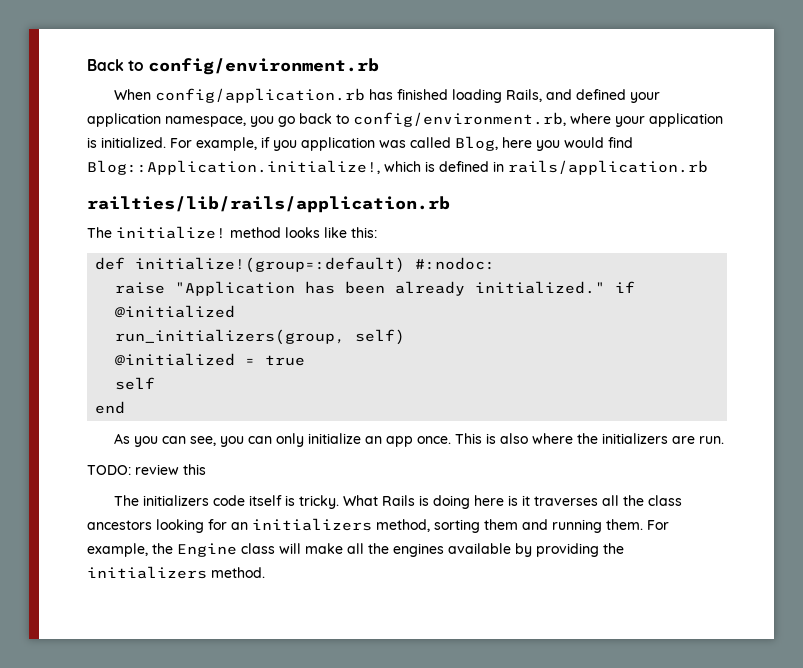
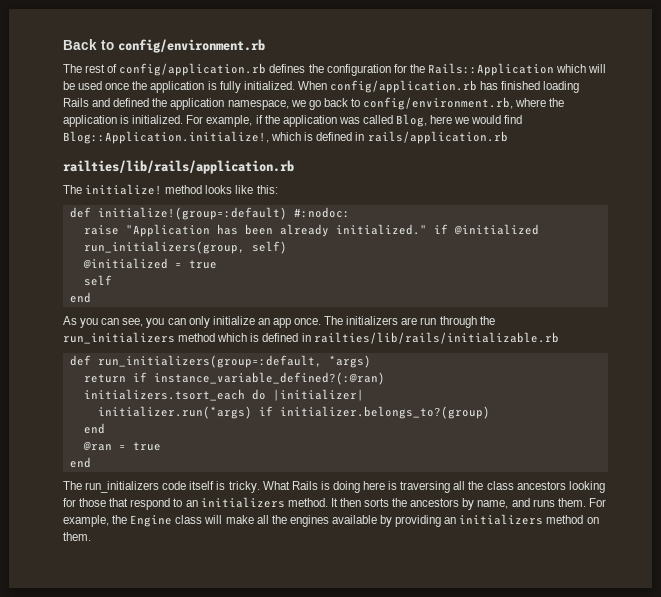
(380, 66) none -> [63,63,607,76] [63,81,295,93] The rest of config/application.rb defines the configuration for the Rails::Application which will be used once the application is fully initialized.
[506,89,543,102] Rails, -> [63,98,89,107] Rails
[630,92,661,103] your -> [152,98,168,107] the
[250,116,274,127] you -> [290,100,306,107] we
[615,116,645,127] your -> [549,98,565,107] the
[273,140,297,151] you -> [264,115,280,124] the
[536,140,560,151] you -> [454,117,470,124] we
[455,433,725,444] [87,464,206,475] [114,495,210,506] This is also where the initializers are run. // TODO: review this // The initializers -> [324,316,495,328] [63,332,559,344] [69,355,371,368] [83,372,385,385] [83,389,364,401] [97,406,490,419] [83,423,105,434] [82,441,161,451] [69,457,91,468] [63,481,160,493] The initializers are run through the run_initializers method which is defined in railties/lib/rails/initializable.rb // def run_initializers(group=:default, *args) // return if instance_variable_defined?(:@ran) // initializers.tsort_each do |initializer| // initializer.run(*args) if initializer.belongs_to?(group) // end // @ran = true // end // The run_initializers
[522,495,599,506] it traverses -> [400,481,451,493] traversing
[231,518,602,533] an initializers method, sorting them and running -> [79,497,555,510] those that respond to an initializers method. It then sorts the ancestors by name, and runs
[603,543,624,554] [87,566,265,579] the initializers method. -> [444,514,599,525] [63,532,91,541] an initializers method on them.

